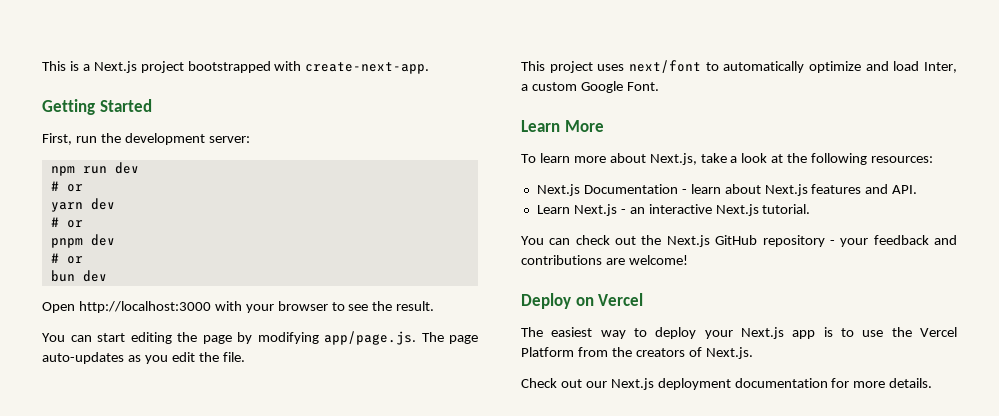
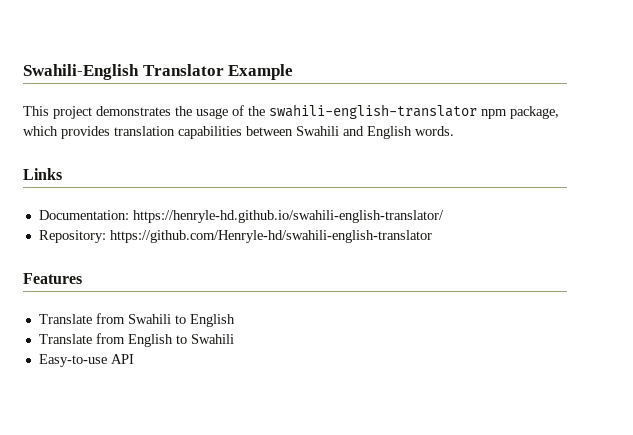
[42,61,430,74] [42,99,152,115] [42,133,250,145] [50,162,139,176] [50,181,83,192] [50,198,115,212] [50,217,83,228] [50,234,115,248] [50,253,83,264] [50,270,107,282] [42,301,435,313] [42,331,478,345] [42,352,245,364] [521,60,957,73] [521,81,659,93] [521,120,604,132] [521,153,934,165] [536,184,918,196] [536,204,811,216] [521,235,957,247] [521,255,688,265] [521,293,644,309] [521,327,957,339] [521,347,753,359] [521,378,933,390] This is a Next.js project bootstrapped with create-next-app. // Getting Started // First, run the development server: // npm run dev // # or // yarn dev // # or // pnpm dev // # or // bun dev // Open http://localhost:3000 with your browser to see the result. // You can start editing the page by modifying app/page.js. The page auto-updates as you edit the file. // This project uses next/font to automatically optimize and load Inter, a custom Google Font. // Learn More // To learn more about Next.js, take a look at the following resources: // Next.js Documentation - learn about Next.js features and API. // Learn Next.js - an interactive Next.js tutorial. // You can check out the Next.js GitHub repository - your feedback and contributions are welcome! // Deploy on Vercel // The easiest way to deploy your Next.js app is to use the Vercel Platform from the creators of Next.js. // Check out our Next.js deployment documentation for more details. -> [23,64,294,80] [23,104,559,119] [23,126,454,139] [23,168,62,180] [38,210,444,223] [38,230,432,243] [23,273,82,284] [38,313,235,327] [38,333,234,347] [38,354,134,367] Swahili-English Translator Example // This project demonstrates the usage of the swahili-english-translator npm package, which provides translation capabilities between Swahili and English words. // Links // Documentation: https://henryle-hd.github.io/swahili-english-translator/ // Repository: https://github.com/Henryle-hd/swahili-english-translator // Features // Translate from Swahili to English // Translate from English to Swahili // Easy-to-use API

